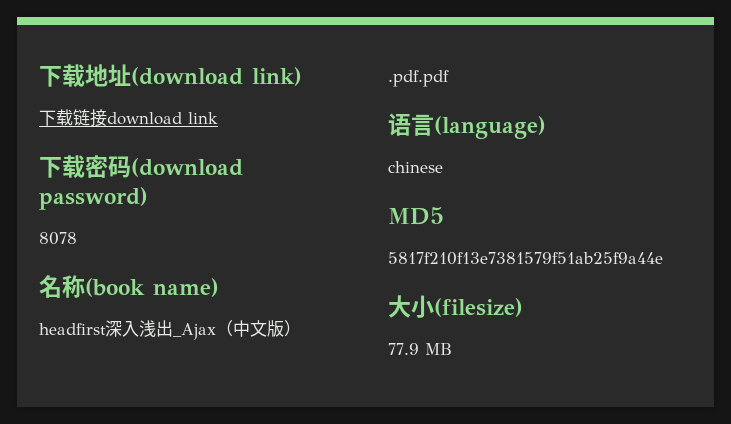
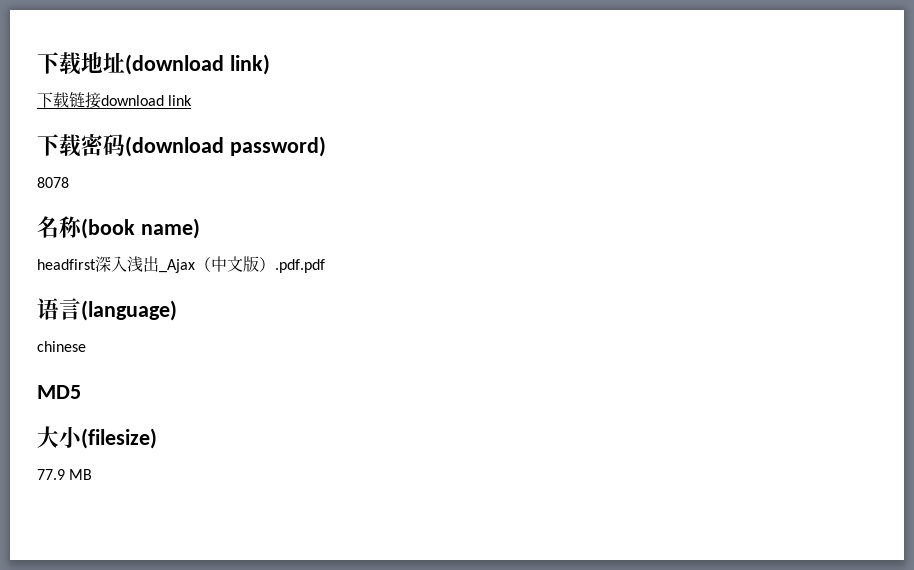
[388,252,663,265] // 5817f210f13e7381579f51ab25f9a44e -> (81, 392) none

